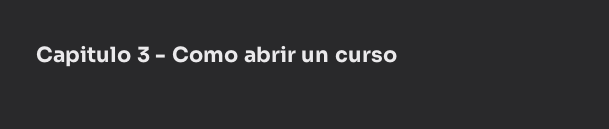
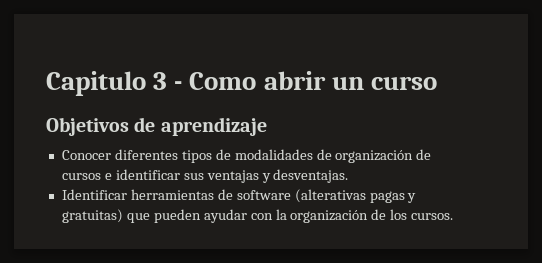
(398, 56) none -> [46,117,267,136] [61,149,432,163] [61,169,349,183] [61,189,417,203] [61,209,454,223] // Objetivos de aprendizaje // Conocer diferentes tipos de modalidades de organización de cursos e identificar sus ventajas y desventajas. // Identificar herramientas de software (alterativas pagas y gratuitas) que pueden ayudar con la organización de los cursos.

